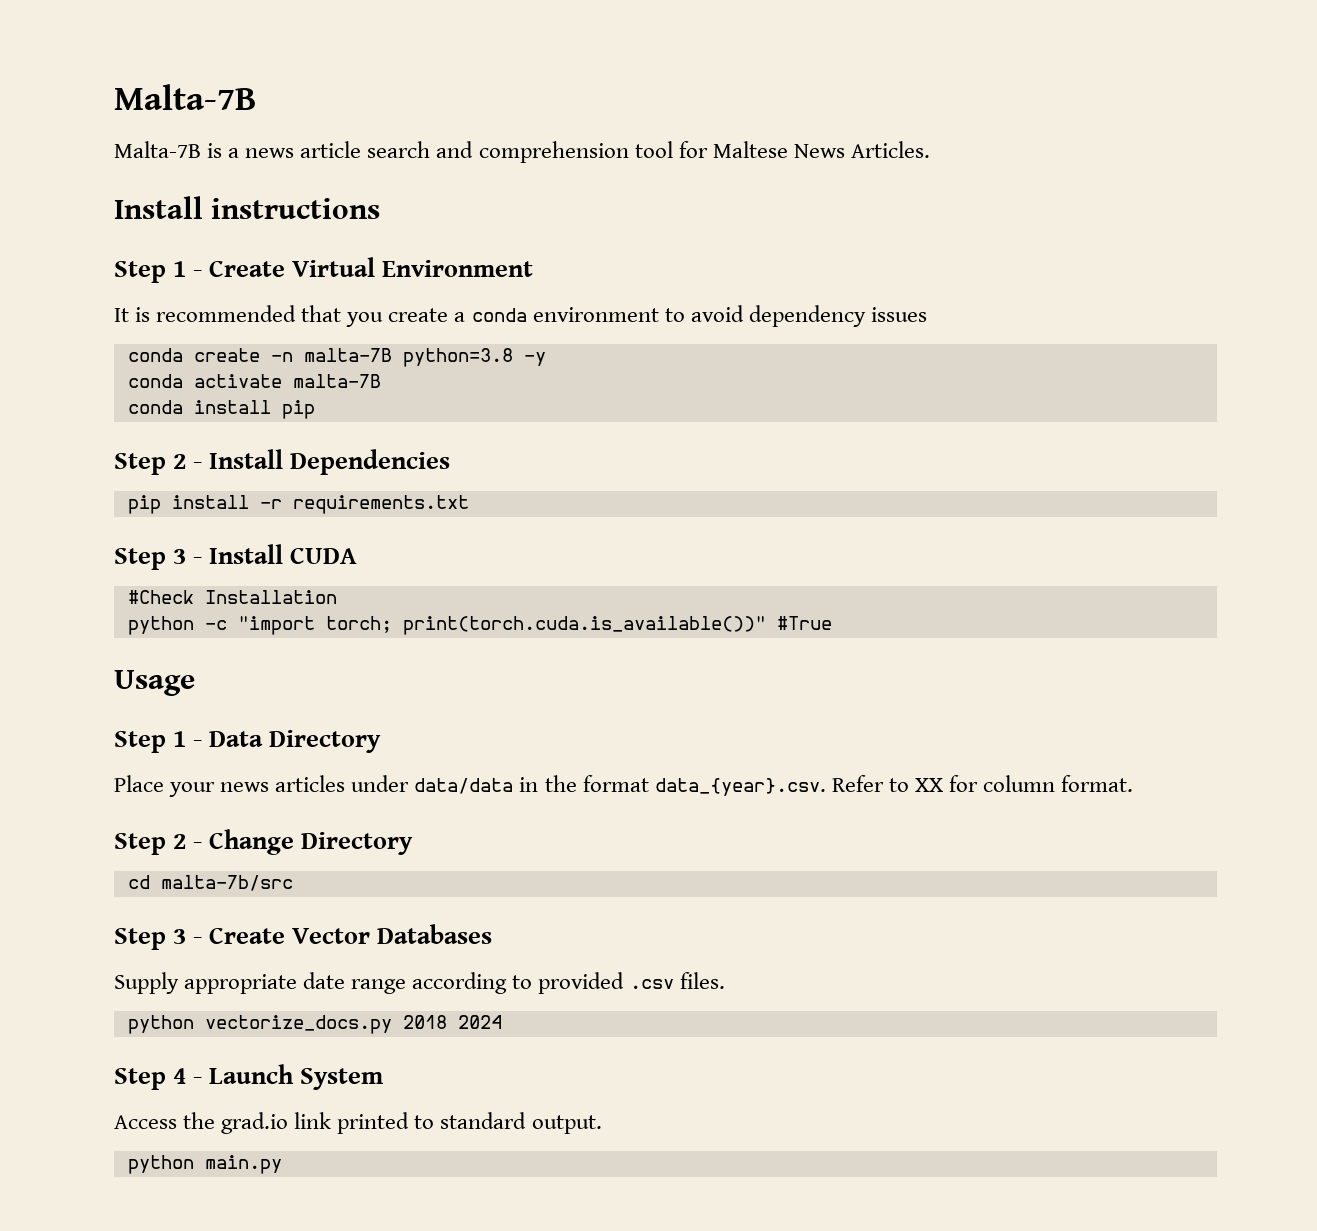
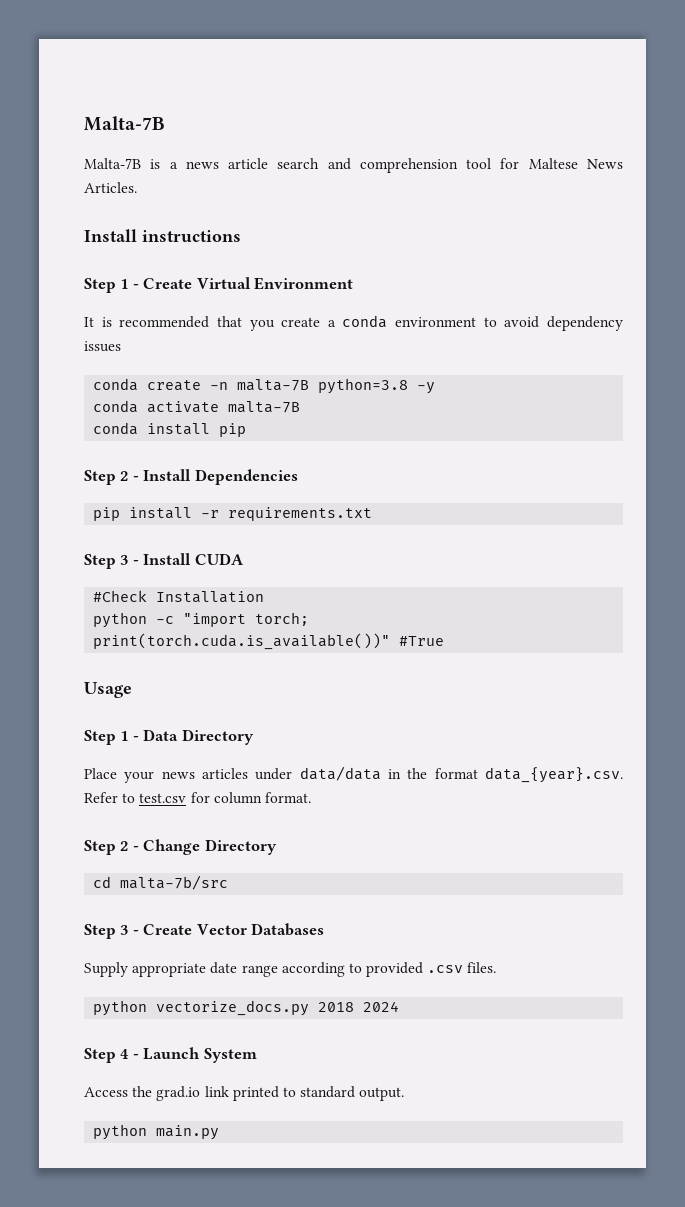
[914,778,943,792] XX -> [139,793,187,803] test.csv

